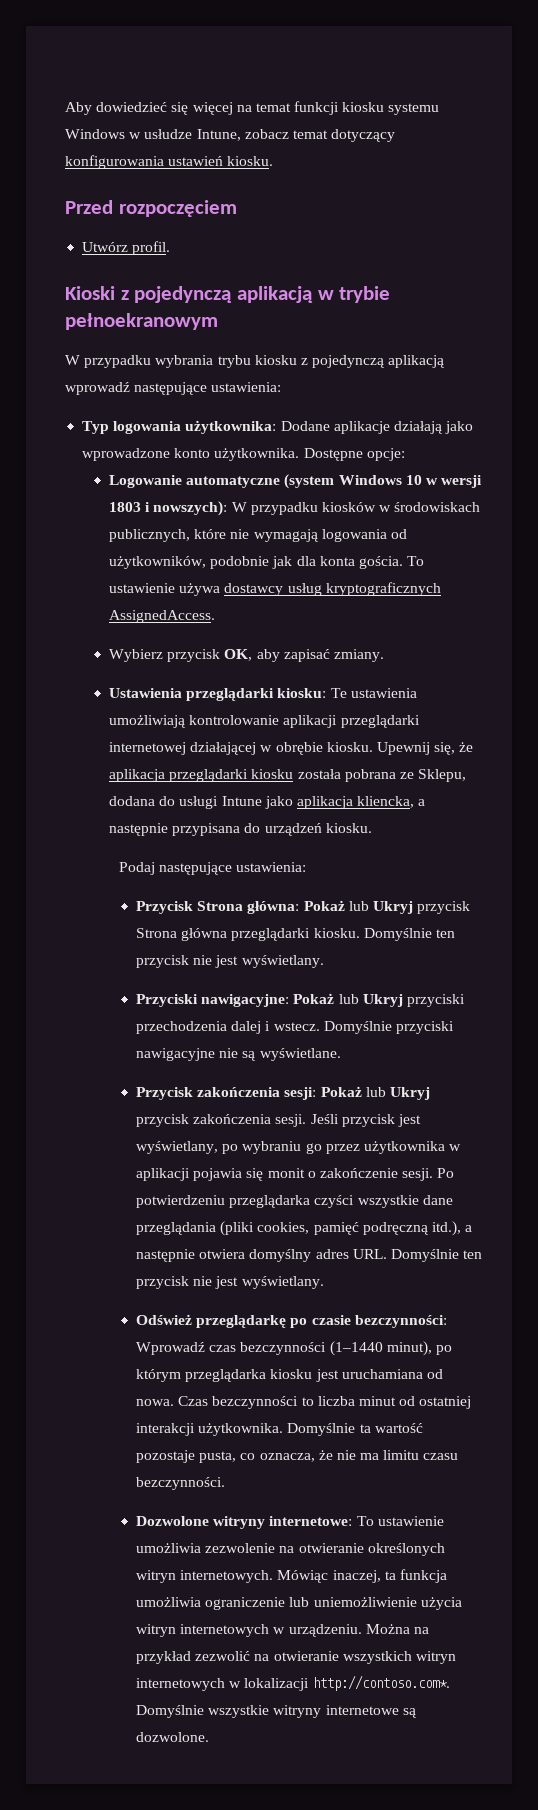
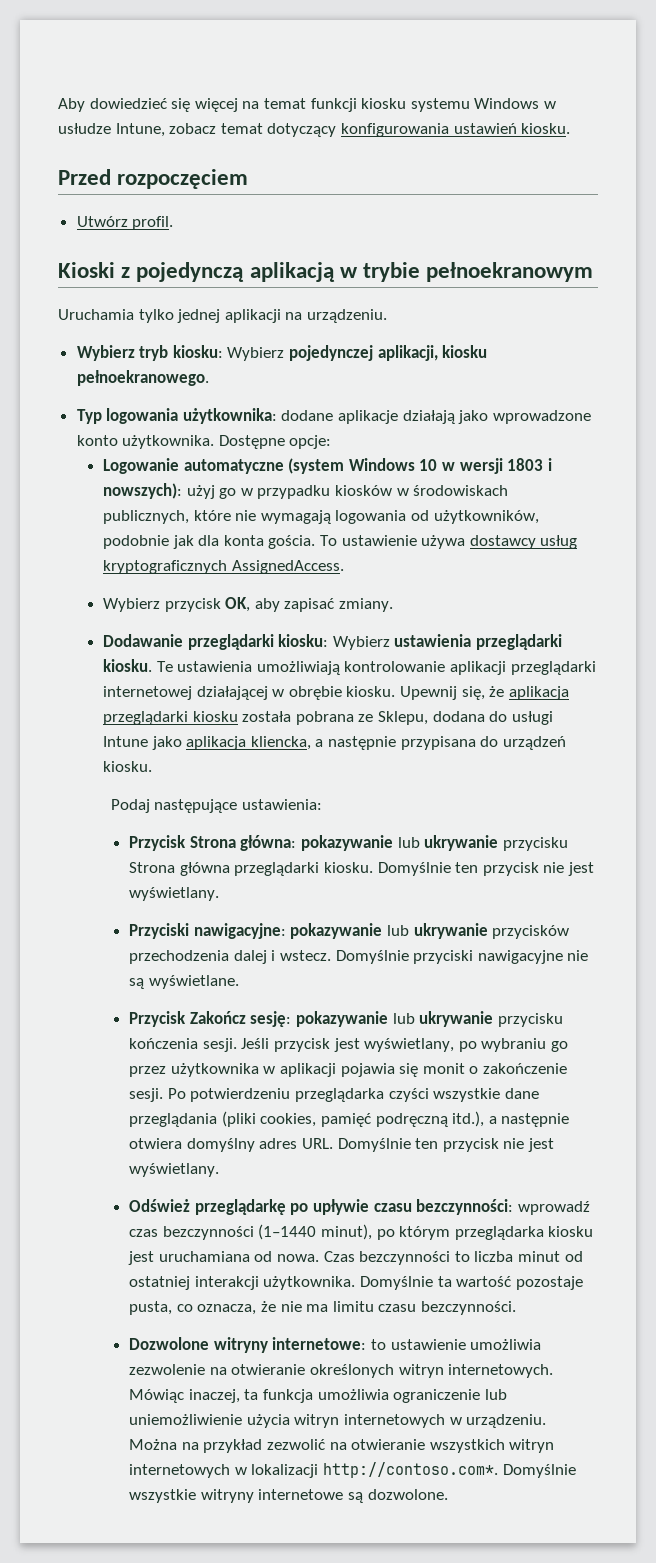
[65,355,446,368] [65,382,282,395] W przypadku wybrania trybu kiosku z pojedynczą aplikacją wprowadź następujące ustawienia: -> [58,309,387,323] [76,345,488,361] [76,370,209,386] Uruchamia tylko jednej aplikacji na urządzeniu. // Wybierz tryb kiosku: Wybierz pojedynczej aplikacji, kiosku pełnoekranowego.
[280,421,330,431] Dodane -> [281,410,334,421] dodane
[231,502,247,512] W -> [186,485,253,499] użyj go w
[109,688,183,698] Ustawienia -> [102,634,183,647] Dodawanie
(327, 693) none -> [332,634,562,650] [102,659,152,672] Wybierz ustawienia przeglądarki kiosku.
[303,900,471,914] Pokaż lub Ukryj przycisk -> [301,835,568,851] pokazywanie lub ukrywanie przycisku
[293,993,465,1007] Pokaż lub Ukryj przyciski -> [290,923,570,939] pokazywanie lub ukrywanie przycisków
[197,1086,430,1100] [135,1114,272,1127] zakończenia sesji: Pokaż lub Ukryj przycisk zakończenia -> [189,1011,563,1027] [129,1038,199,1049] Zakończ sesję: pokazywanie lub ukrywanie przycisku kończenia
[311,1315,447,1328] [135,1342,205,1355] czasie bezczynności: Wprowadź -> [313,1199,590,1215] upływie czasu bezczynności: wprowadź
[356,1516,374,1526] To -> [371,1339,387,1350] to

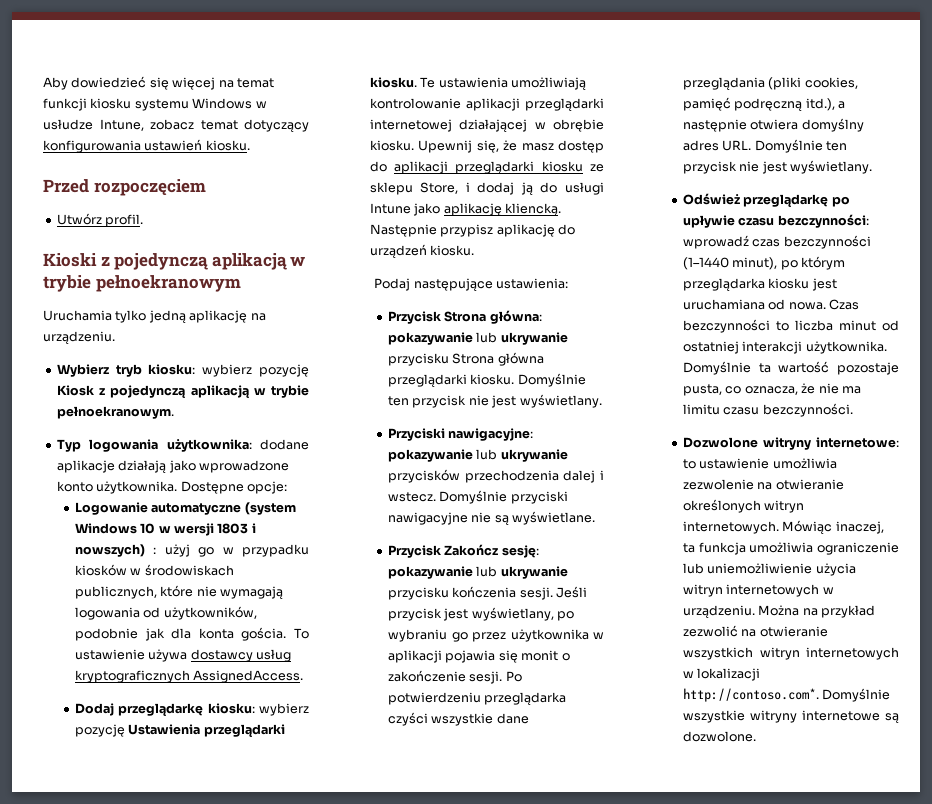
[177,309,281,323] jednej aplikacji -> [148,310,248,324] jedną aplikację
[227,345,488,361] [76,370,209,386] Wybierz pojedynczej aplikacji, kiosku pełnoekranowego. -> [202,364,309,377] [56,385,309,399] [56,406,174,419] wybierz pozycję Kiosk z pojedynczą aplikacją w trybie pełnoekranowym.
[102,483,182,499] nowszych): -> [74,544,157,557] nowszych) :
[102,597,393,612] [102,634,472,650] Wybierz przycisk OK, aby zapisać zmiany. // Dodawanie przeglądarki kiosku: Wybierz ustawienia -> [74,703,309,717] [74,724,201,737] Dodaj przeglądarkę kiosku: wybierz pozycję Ustawienia
[508,686,569,700] [102,711,553,725] [102,736,476,750] aplikacja przeglądarki kiosku została pobrana ze Sklepu, dodana do usługi Intune jako aplikacja kliencka, a następnie przypisana -> [521,140,604,153] [369,161,604,175] [369,182,604,196] [369,203,562,217] [369,224,555,237] masz dostęp do aplikacji przeglądarki kiosku ze sklepu Store, i dodaj ją do usługi Intune jako aplikację kliencką. Następnie przypisz aplikację

